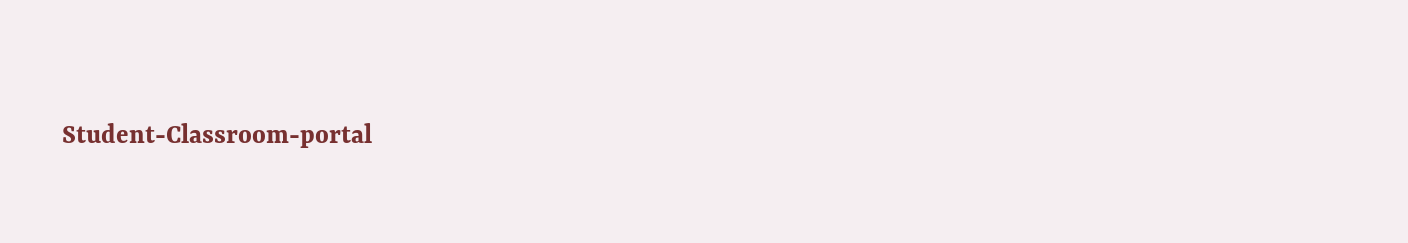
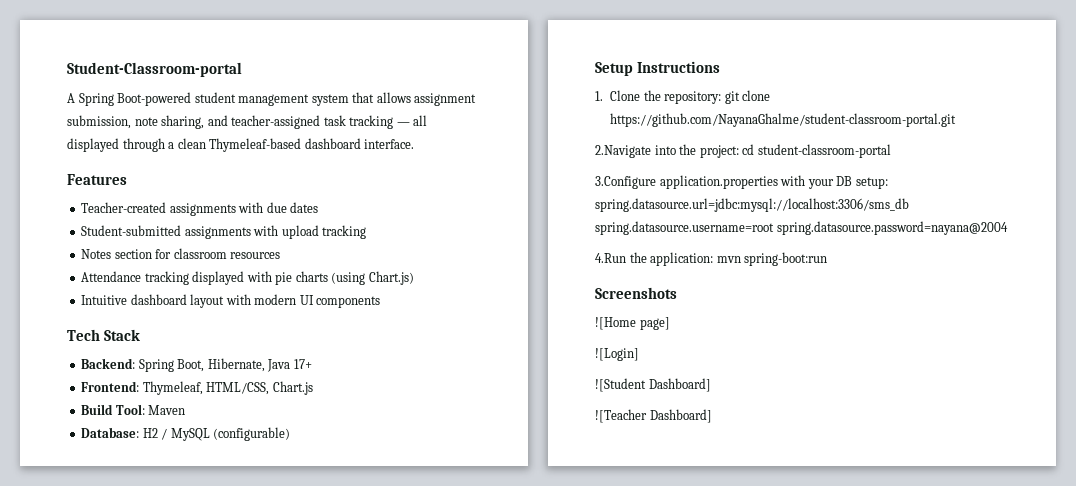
(372, 135) none -> [67,92,477,106] [67,115,428,129] [67,138,415,152] [67,174,127,185] [81,202,319,216] [81,225,367,239] [81,248,281,259] [81,271,414,285] [81,294,381,308] [67,329,140,341] [81,358,312,372] [81,381,313,395] [81,404,186,415] [81,427,291,441] [595,61,720,76] [595,90,771,104] [610,113,957,127] [595,144,891,158] [595,175,888,189] [595,198,909,212] [595,221,1008,235] [595,252,828,266] [595,287,677,299] [595,317,670,330] [595,348,639,361] [595,378,711,392] [595,409,712,423] // A Spring Boot-powered student management system that allows assignment submission, note sharing, and teacher-assigned task tracking — all displayed through a clean Thymeleaf-based dashboard interface. // Features // Teacher-created assignments with due dates // Student-submitted assignments with upload tracking // Notes section for classroom resources // Attendance tracking displayed with pie charts (using Chart.js) // Intuitive dashboard layout with modern UI components // Tech Stack // Backend: Spring Boot, Hibernate, Java 17+ // Frontend: Thymeleaf, HTML/CSS, Chart.js // Build Tool: Maven // Database: H2 / MySQL (configurable) // Setup Instructions // 1. Clone the repository: git clone https://github.com/NayanaGhalme/student-classroom-portal.git // 2.Navigate into the project: cd student-classroom-portal // 3.Configure application.properties with your DB setup: spring.datasource.url=jdbc:mysql://localhost:3306/sms_db spring.datasource.username=root spring.datasource.password=nayana@2004 // 4.Run the application: mvn spring-boot:run // Screenshots // ![Home page] // ![Login] // ![Student Dashboard] // ![Teacher Dashboard]

